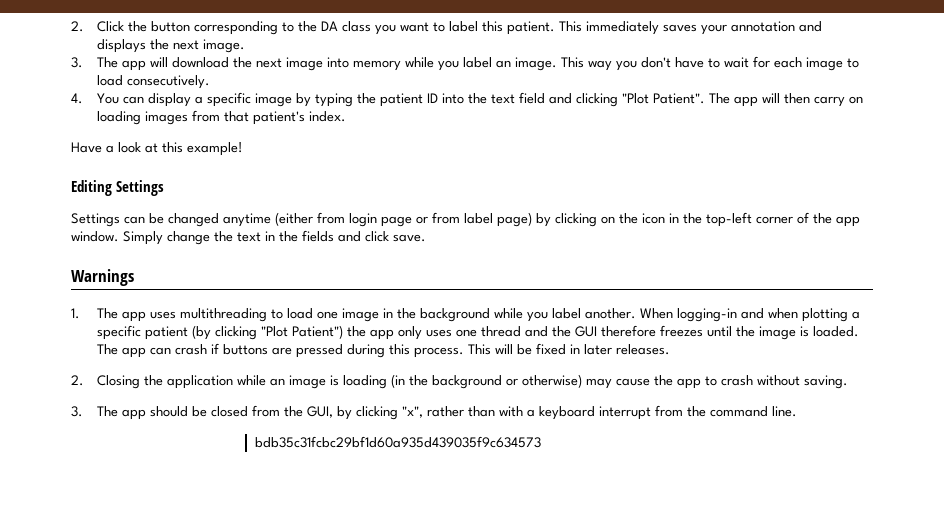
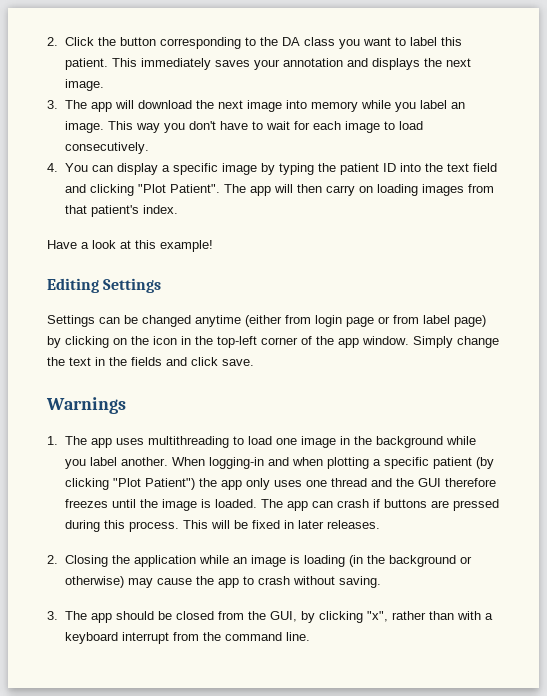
[255,436,542,448] // bdb35c31fcbc29bf1d60a935d439035f9c634573 -> (310, 636) none

